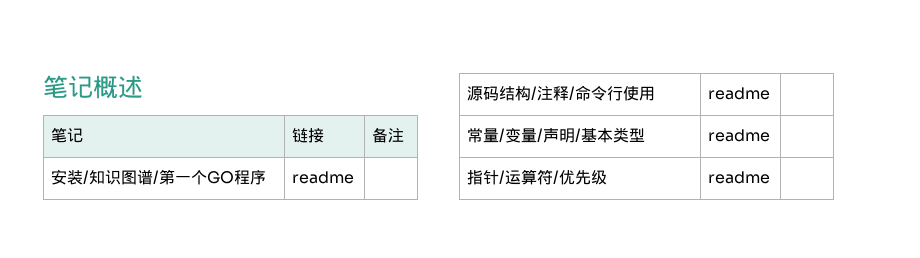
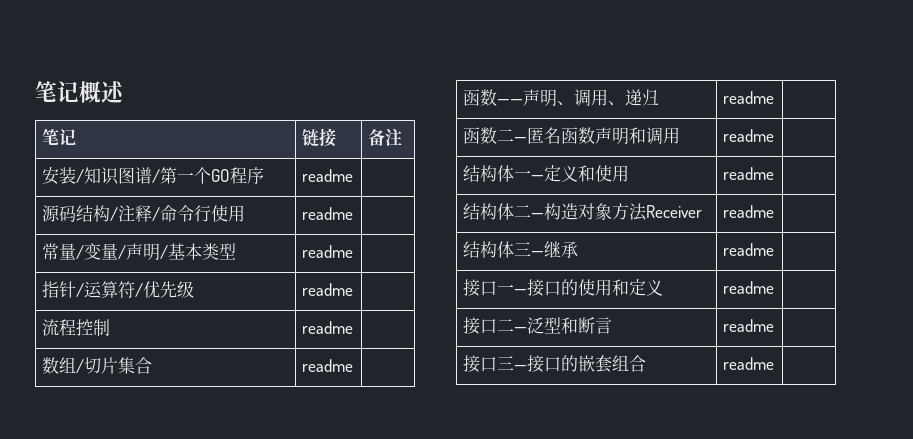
(771, 177) none -> [42,319,111,336] [302,321,354,334] [42,357,153,374] [302,359,354,372] [463,89,660,107] [723,91,775,104] [463,127,681,145] [723,129,775,142] [463,165,630,182] [723,167,775,180] [463,203,703,221] [723,205,775,218] [463,241,579,258] [723,243,775,256] [463,279,664,297] [723,281,775,294] [463,317,613,335] [723,319,775,332] [463,355,647,373] [723,357,775,370] // 流程控制 | readme | // 数组/切片集合 | readme | // 函数——声明、调用、递归 | readme | // 函数二—匿名函数声明和调用 | readme | // 结构体一—定义和使用 | readme | // 结构体二—构造对象方法Receiver | readme | // 结构体三—继承 | readme | // 接口一—接口的使用和定义 | readme | // 接口二—泛型和断言 | readme | // 接口三—接口的嵌套组合 | readme |

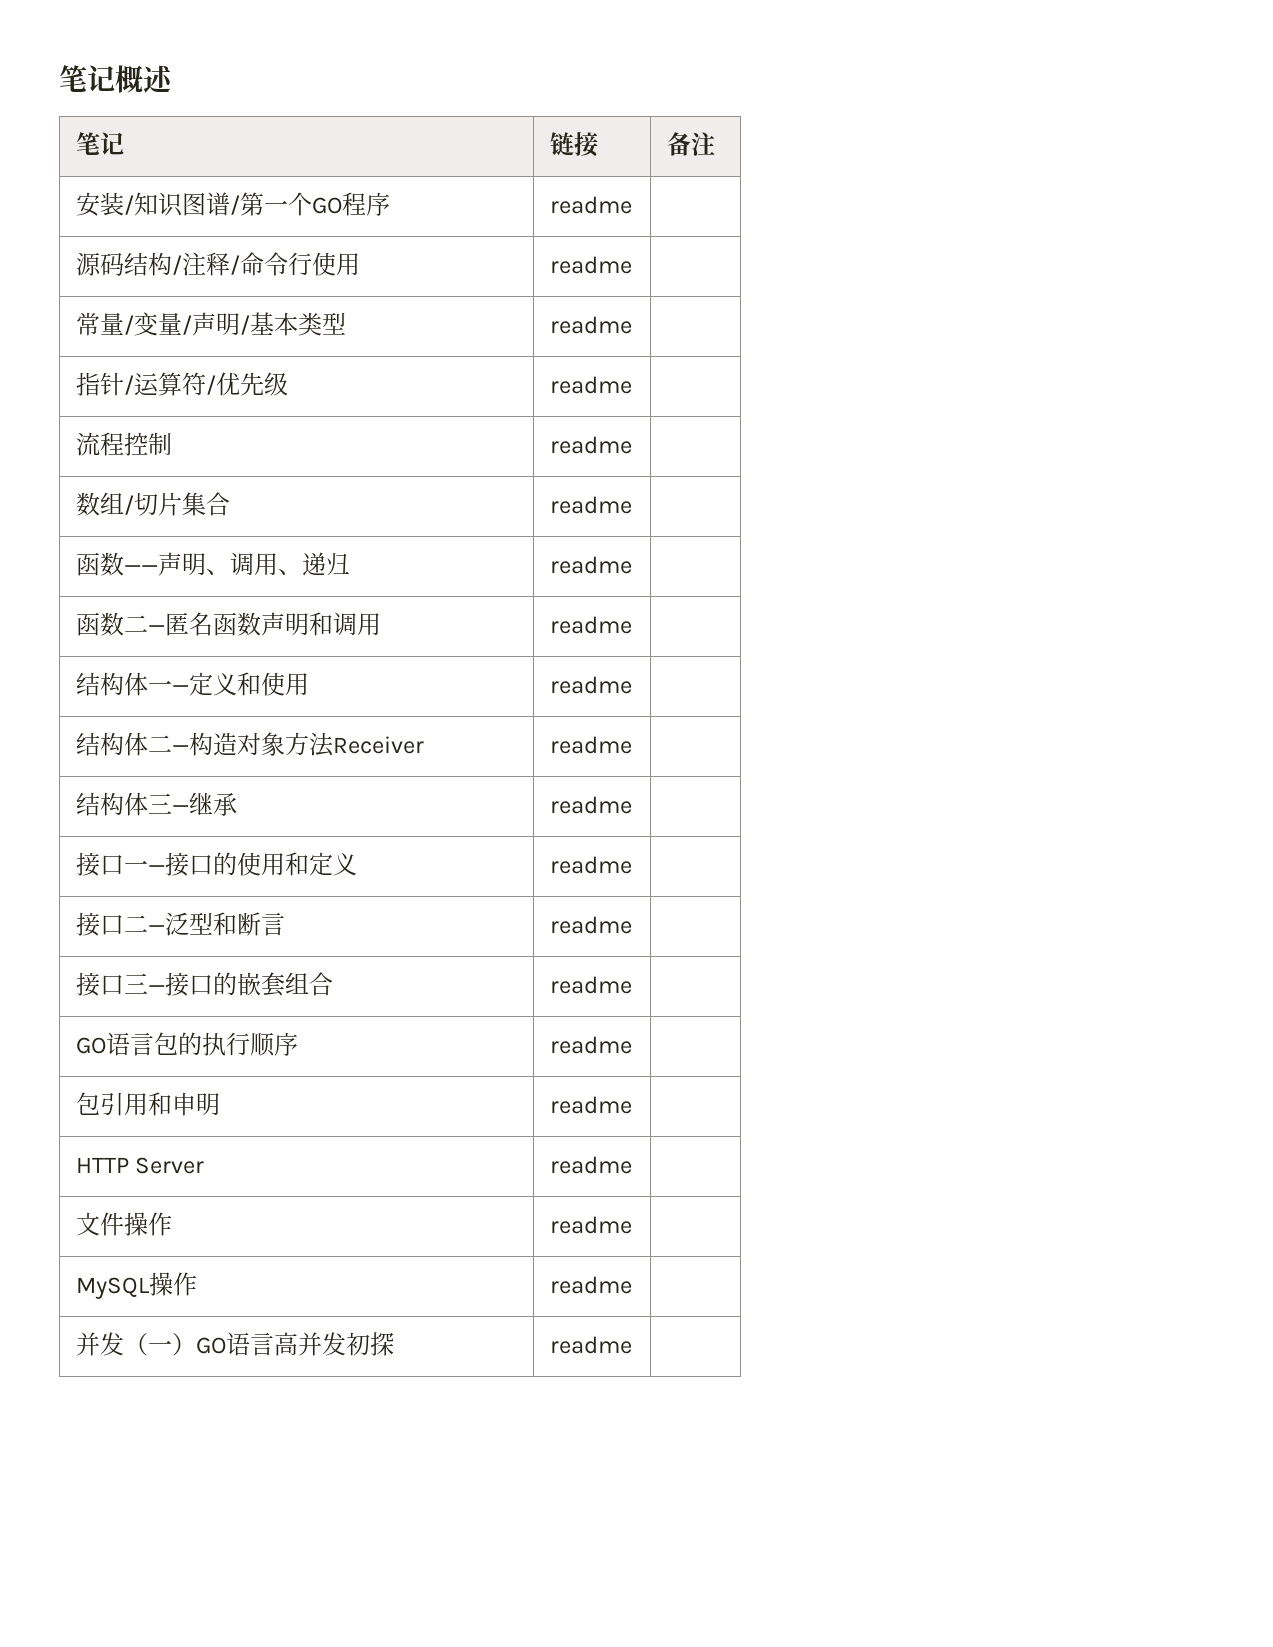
(775, 363) none -> [75,1032,298,1057] [549,1036,632,1054] [75,1092,220,1116] [549,1096,632,1114] [75,1157,205,1174] [549,1156,632,1174] [75,1212,172,1236] [549,1216,632,1234] [75,1272,197,1299] [549,1276,632,1294] [75,1332,394,1356] [549,1336,632,1354] // GO语言包的执行顺序 | readme | // 包引用和申明 | readme | // HTTP Server | readme | // 文件操作 | readme | // MySQL操作 | readme | // 并发（一）GO语言高并发初探 | readme |

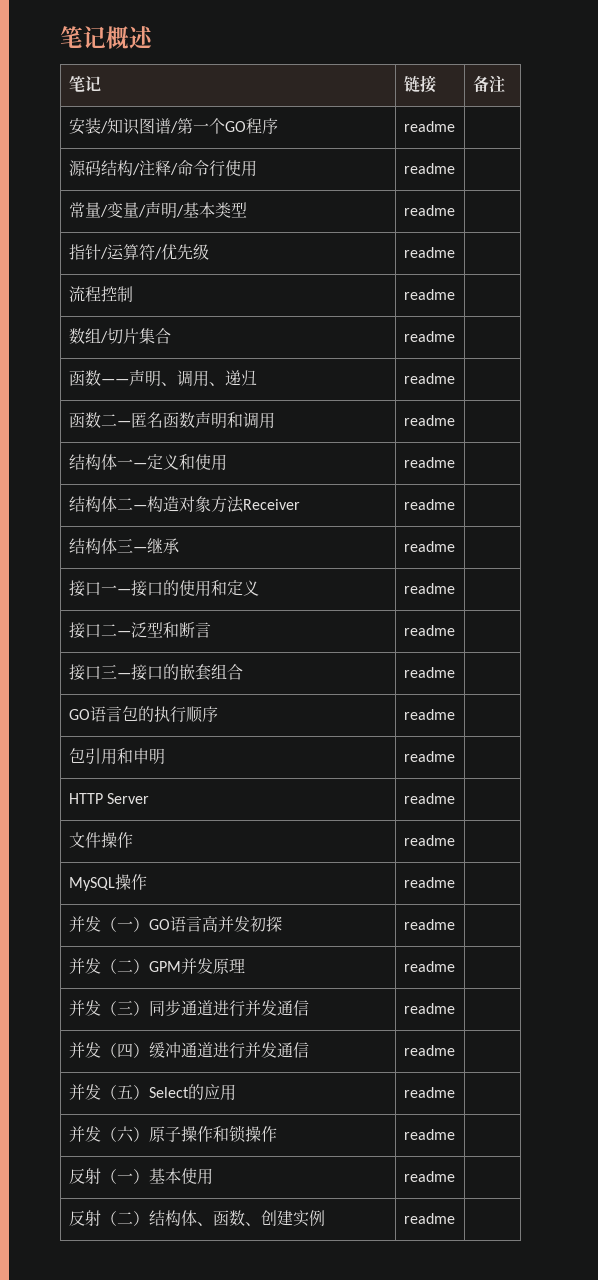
(632, 1345) none -> [68,958,245,974] [403,961,455,972] [68,1000,309,1017] [403,1003,455,1014] [68,1042,309,1059] [403,1045,455,1056] [68,1084,236,1101] [403,1087,455,1098] [68,1125,277,1143] [403,1129,455,1140] [68,1168,213,1185] [403,1171,455,1182] [68,1210,325,1227] [403,1213,455,1224] // 并发（二）GPM并发原理 | readme | // 并发（三）同步通道进行并发通信 | readme | // 并发（四）缓冲通道进行并发通信 | readme | // 并发（五）Select的应用 | readme | // 并发（六）原子操作和锁操作 | readme | // 反射（一）基本使用 | readme | // 反射（二）结构体、函数、创建实例 | readme |

